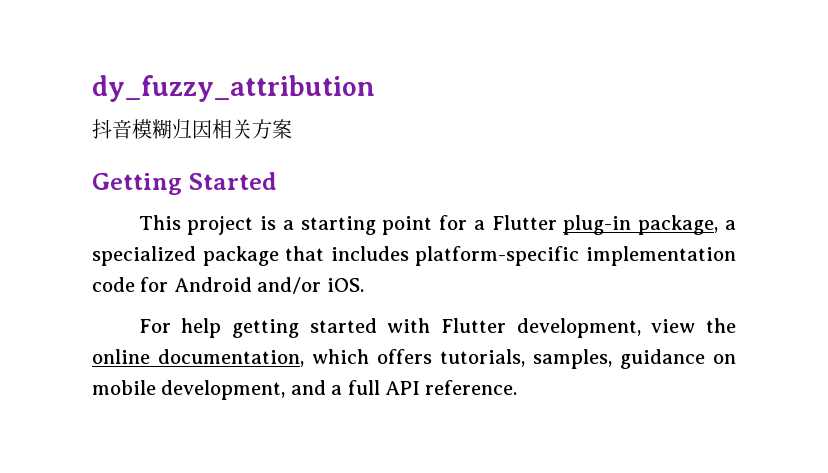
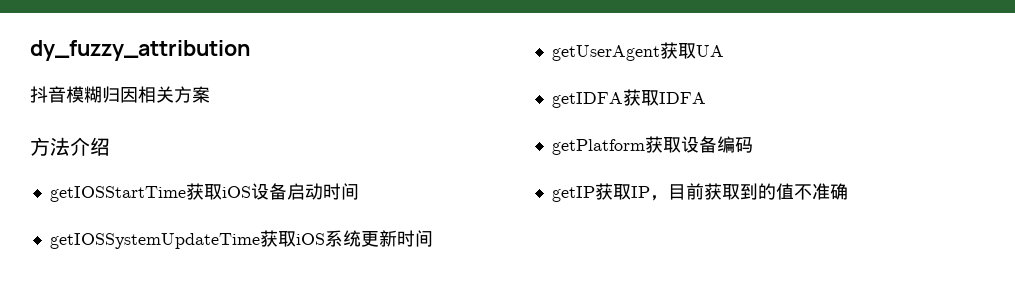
[92,172,277,195] [138,215,737,235] [92,246,736,266] [92,277,364,294] [138,318,736,338] [92,349,736,369] [92,380,518,400] Getting Started // This project is a starting point for a Flutter plug-in package, a specialized package that includes platform-specific implementation code for Android and/or iOS. // For help getting started with Flutter development, view the online documentation, which offers tutorials, samples, guidance on mobile development, and a full API reference. -> [30,137,110,156] [49,183,359,202] [49,230,433,249] [551,42,724,61] [551,89,706,108] [551,136,753,155] [551,183,848,202] 方法介绍 // getIOSStartTime获取iOS设备启动时间 // getIOSSystemUpdateTime获取iOS系统更新时间 // getUserAgent获取UA // getIDFA获取IDFA // getPlatform获取设备编码 // getIP获取IP，目前获取到的值不准确

